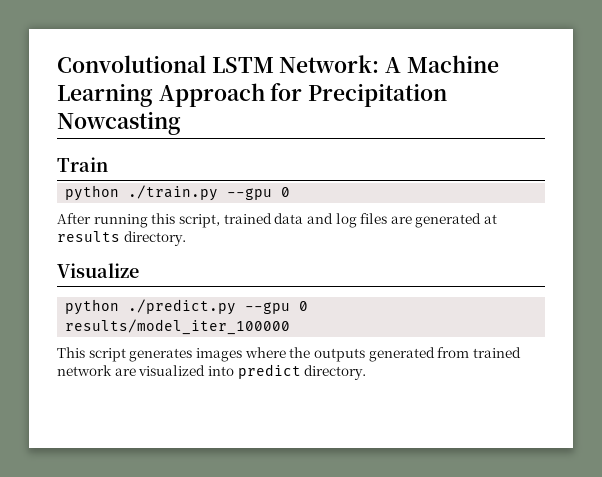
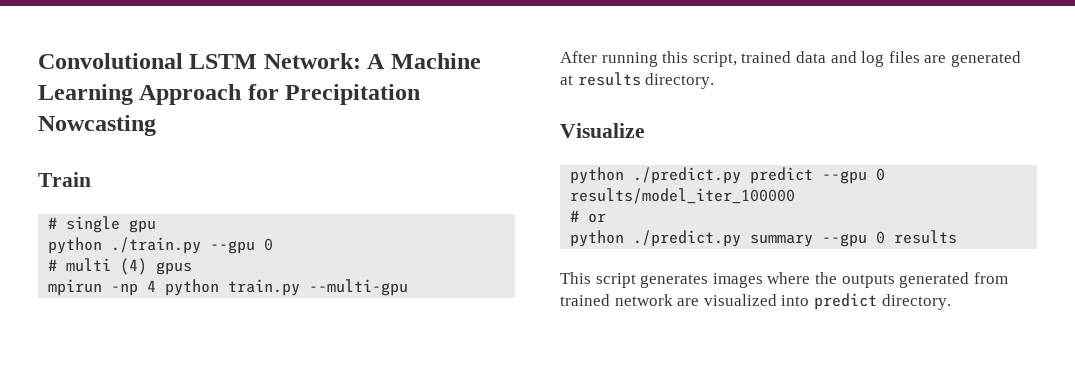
(108, 164) none -> [48,216,157,233] // # single gpu
(291, 192) none -> [48,258,193,275] [48,279,409,296] // # multi (4) gpus // mpirun -np 4 python train.py --multi-gpu
(237, 307) none -> [750,167,814,184] predict
(291, 327) none -> [570,210,607,223] [570,230,958,247] // # or // python ./predict.py summary --gpu 0 results

